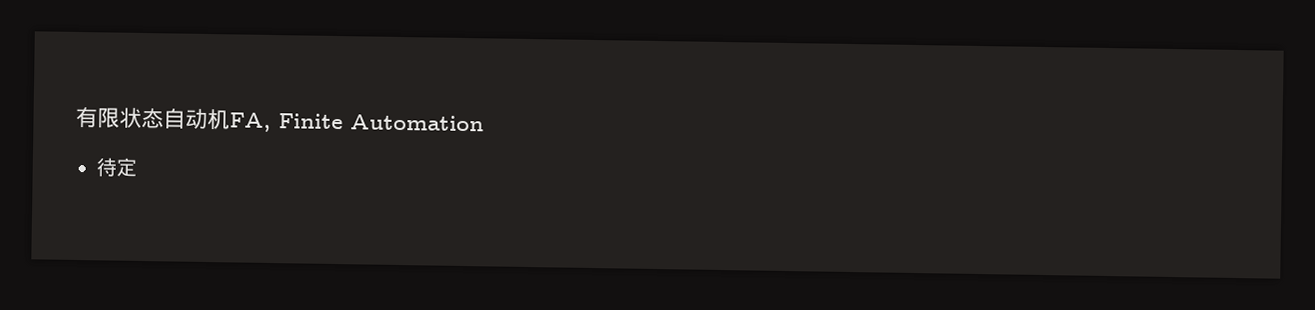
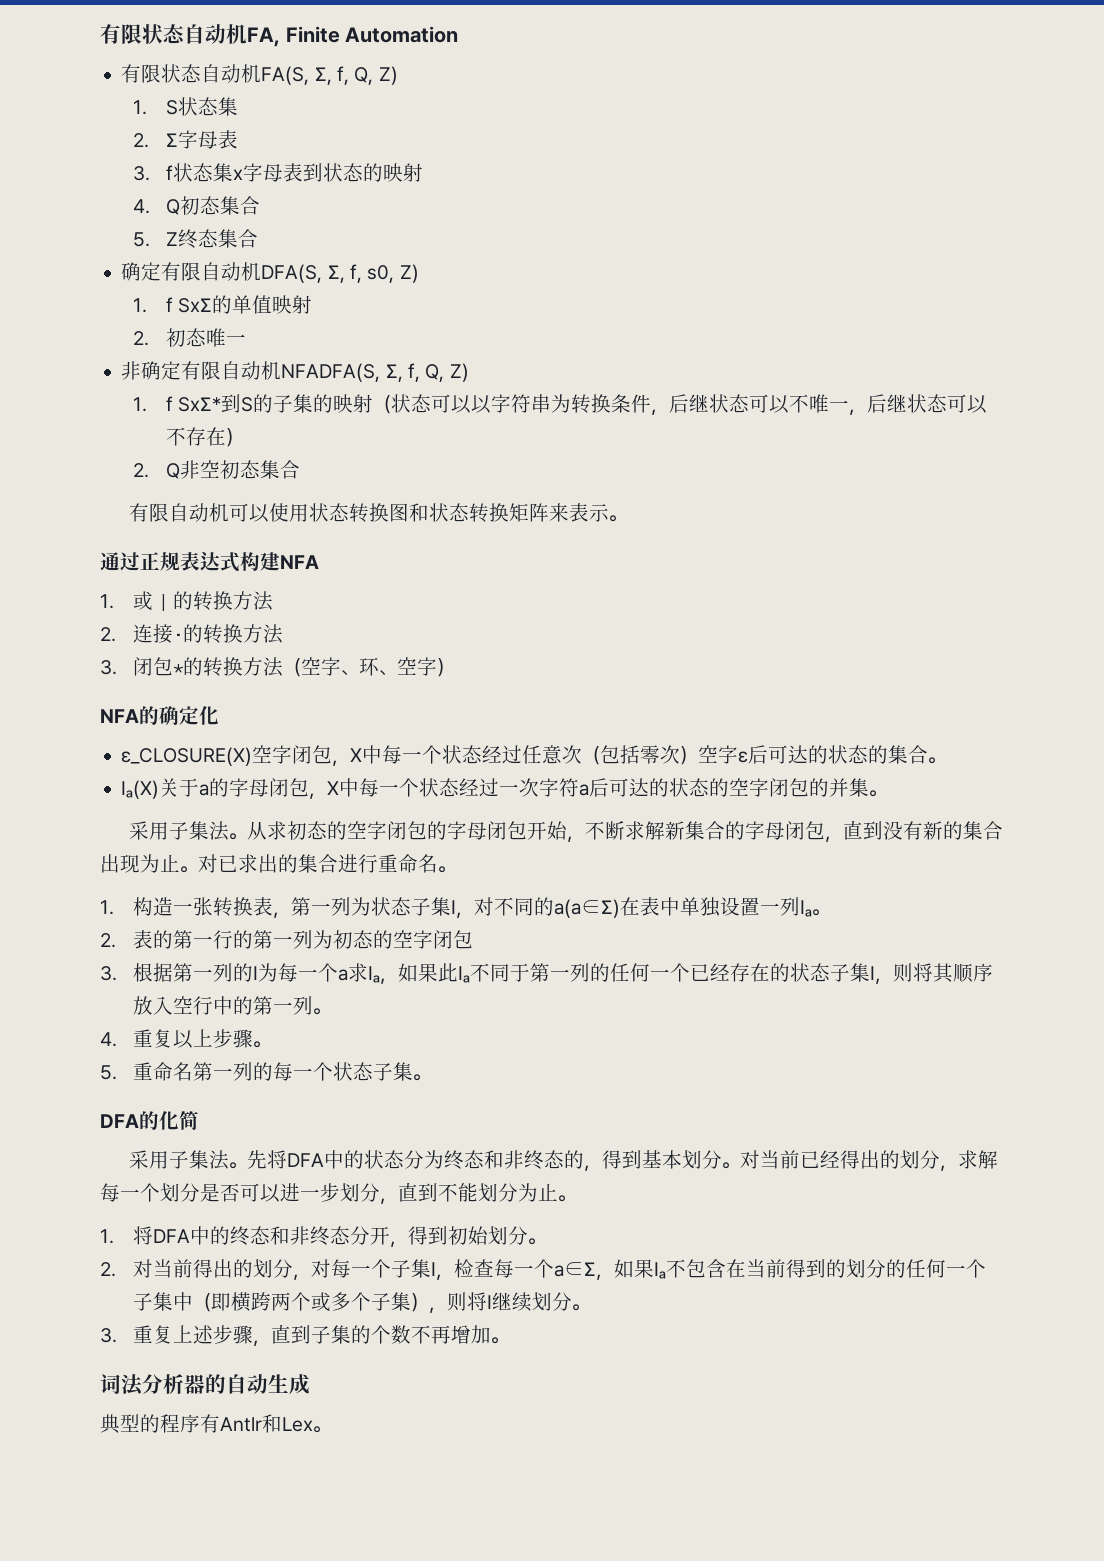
[96,157,137,177] 待定 -> [121,64,398,85] [132,97,238,116] [132,130,238,149] [132,163,423,182] [132,196,260,215] [132,229,258,249] [121,262,419,283] [132,295,312,314] [132,328,246,347] [121,361,469,382] [132,394,987,415] [165,427,244,447] [132,460,300,479] [128,503,627,523] [100,552,319,572] [100,591,274,611] [100,624,283,644] [100,657,455,677] [100,706,219,725] [121,745,947,766] [121,778,888,799] [128,820,1003,842] [100,854,456,873] [100,897,830,918] [100,930,473,949] [100,963,993,984] [132,996,331,1015] [100,1029,271,1049] [100,1062,431,1081] [100,1111,199,1130] [128,1150,998,1171] [100,1182,576,1204] [100,1226,546,1247] [100,1259,986,1280] [132,1292,590,1313] [100,1324,509,1346] [100,1374,310,1396] [100,1414,331,1434] 有限状态自动机FA(S, Σ, f, Q, Z) // 1. S状态集 // 2. Σ字母表 // 3. f状态集x字母表到状态的映射 // 4. Q初态集合 // 5. Z终态集合 // 确定有限自动机DFA(S, Σ, f, s0, Z) // 1. f SxΣ的单值映射 // 2.初态唯一 // 非确定有限自动机NFADFA(S, Σ, f, Q, Z) // 1. f SxΣ*到S的子集的映射（状态可以以字符串为转换条件，后继状态可以不唯一，后继状态可以不存在） // 2. Q非空初态集合 // 有限自动机可以使用状态转换图和状态转换矩阵来表示。 // 通过正规表达式构建NFA // 1.或 | 的转换方法 // 2.连接·的转换方法 // 3.闭包*的转换方法（空字、环、空字） // NFA的确定化 // ε_CLOSURE(X)空字闭包，X中每一个状态经过任意次（包括零次）空字ε后可达的状态的集合。 // Iₐ(X)关于a的字母闭包，X中每一个状态经过一次字符a后可达的状态的空字闭包的并集。 // 采用子集法。从求初态的空字闭包的字母闭包开始，不断求解新集合的字母闭包，直到没有新的集合出现为止。对已求出的集合进行重命名。 // 1.构造一张转换表，第一列为状态子集I，对不同的a(a∈Σ)在表中单独设置一列Iₐ。 // 2.表的第一行的第一列为初态的空字闭包 // 3.根据第一列的I为每一个a求Iₐ，如果此Iₐ不同于第一列的任何一个已经存在的状态子集I，则将其顺序放入空行中的第一列。 // 4.重复以上步骤。 // 5.重命名第一列的每一个状态子集。 // DFA的化简 // 采用子集法。先将DFA中的状态分为终态和非终态的，得到基本划分。对当前已经得出的划分，求解每一个划分是否可以进一步划分，直到不能划分为止。 // 1.将DFA中的终态和非终态分开，得到初始划分。 // 2.对当前得出的划分，对每一个子集I，检查每一个a∈Σ，如果Iₐ不包含在当前得到的划分的任何一个子集中（即横跨两个或多个子集），则将I继续划分。 // 3.重复上述步骤，直到子集的个数不再增加。 // 词法分析器的自动生成 // 典型的程序有Antlr和Lex。

